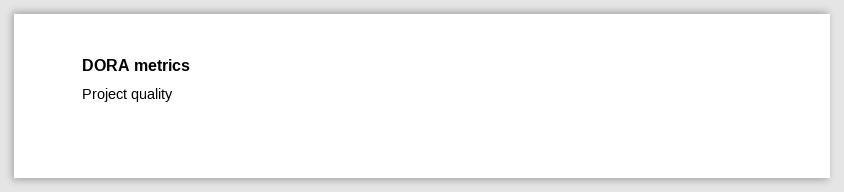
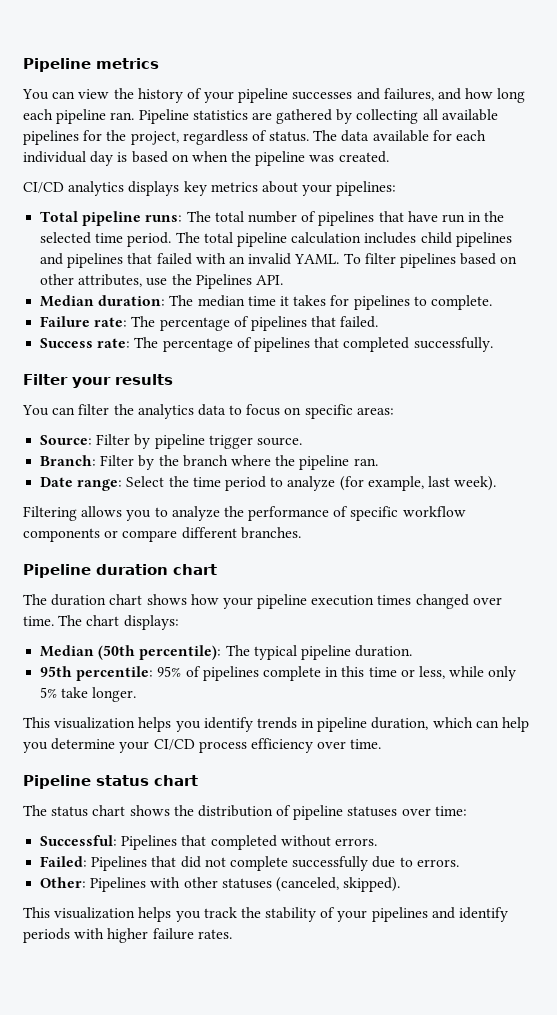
[82,59,130,71] DORA -> [23,58,91,72] Pipeline
[82,88,173,102] Project quality -> [22,88,526,103] [23,109,498,124] [23,130,487,145] [23,151,389,166] [23,181,397,196] [40,211,505,226] [40,232,512,247] [40,253,518,268] [40,274,283,289] [40,295,492,310] [40,316,379,331] [40,337,493,352] [23,374,173,388] [22,404,394,419] [40,434,302,449] [40,455,378,470] [40,476,497,491] [23,506,466,521] [23,527,301,542] [23,564,217,578] [23,594,502,609] [23,615,179,630] [40,645,413,660] [40,666,517,681] [40,687,137,702] [23,717,530,732] [23,738,382,753] [23,775,198,789] [23,805,467,820] [40,835,377,850] [40,856,459,871] [40,877,401,892] [23,907,509,922] [23,928,232,943] You can view the history of your pipeline successes and failures, and how long each pipeline ran. Pipeline statistics are gathered by collecting all available pipelines for the project, regardless of status. The data available for each individual day is based on when the pipeline was created. // CI/CD analytics displays key metrics about your pipelines: // Total pipeline runs: The total number of pipelines that have run in the selected time period. The total pipeline calculation includes child pipelines and pipelines that failed with an invalid YAML. To filter pipelines based on other attributes, use the Pipelines API. // Median duration: The median time it takes for pipelines to complete. // Failure rate: The percentage of pipelines that failed. // Success rate: The percentage of pipelines that completed successfully. // Filter your results // You can filter the analytics data to focus on specific areas: // Source: Filter by pipeline trigger source. // Branch: Filter by the branch where the pipeline ran. // Date range: Select the time period to analyze (for example, last week). // Filtering allows you to analyze the performance of specific workflow components or compare different branches. // Pipeline duration chart // The duration chart shows how your pipeline execution times changed over time. The chart displays: // Median (50th percentile): The typical pipeline duration. // 95th percentile: 95% of pipelines complete in this time or less, while only 5% take longer. // This visualization helps you identify trends in pipeline duration, which can help you determine your CI/CD process efficiency over time. // Pipeline status chart // The status chart shows the distribution of pipeline statuses over time: // Successful: Pipelines that completed without errors. // Failed: Pipelines that did not complete successfully due to errors. // Other: Pipelines with other statuses (canceled, skipped). // This visualization helps you track the stability of your pipelines and identify periods with higher failure rates.

